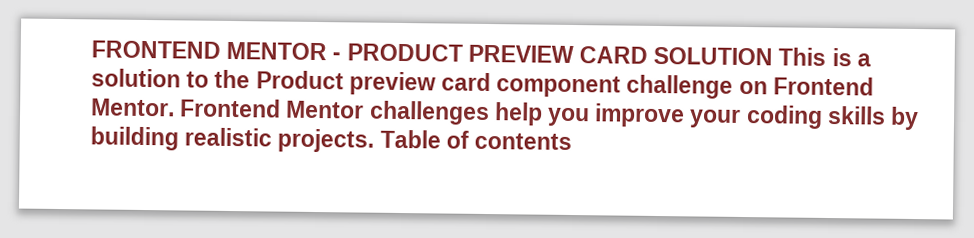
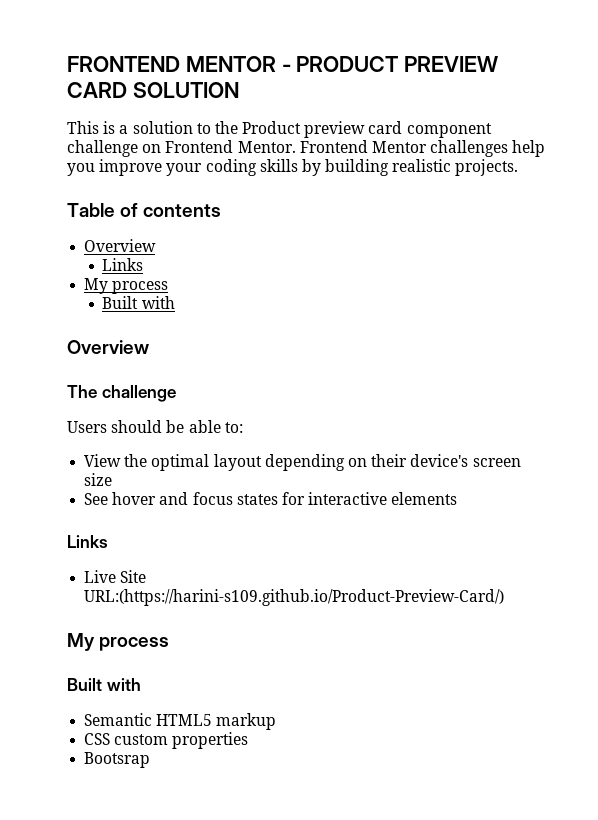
(774, 56) none -> (239, 90) //
(375, 140) none -> (519, 167) //
(573, 141) none -> [84,239,157,252] [102,258,144,271] [84,278,169,294] [102,296,175,309] [67,340,149,354] [67,385,176,402] [67,420,243,433] [84,454,521,471] [84,473,113,486] [84,492,458,505] [67,535,108,548] [84,570,147,583] [84,589,505,606] [67,633,170,651] [67,678,141,691] [84,713,277,730] [84,732,249,749] [84,752,151,768] // Overview // Links // My process // Built with // Overview // The challenge // Users should be able to: // View the optimal layout depending on their device's screen size // See hover and focus states for interactive elements // Links // Live Site URL:(https://harini-s109.github.io/Product-Preview-Card/) // My process // Built with // Semantic HTML5 markup // CSS custom properties // Bootsrap

